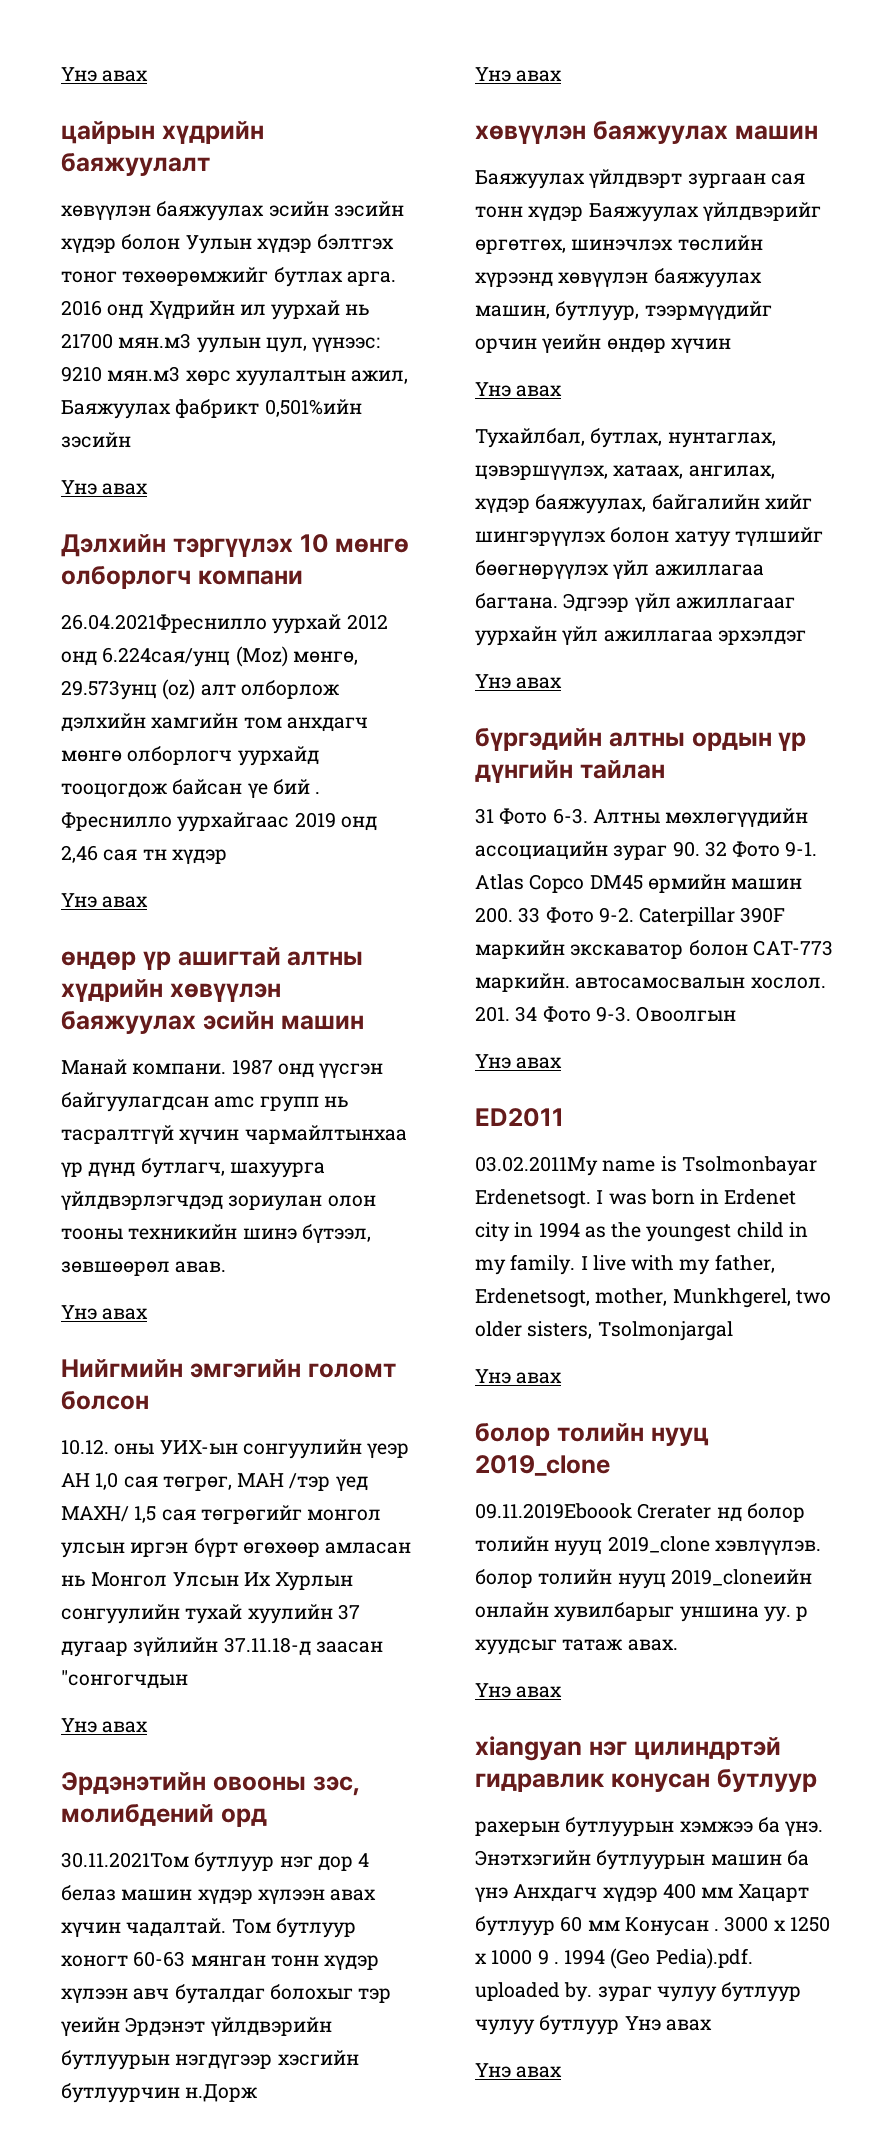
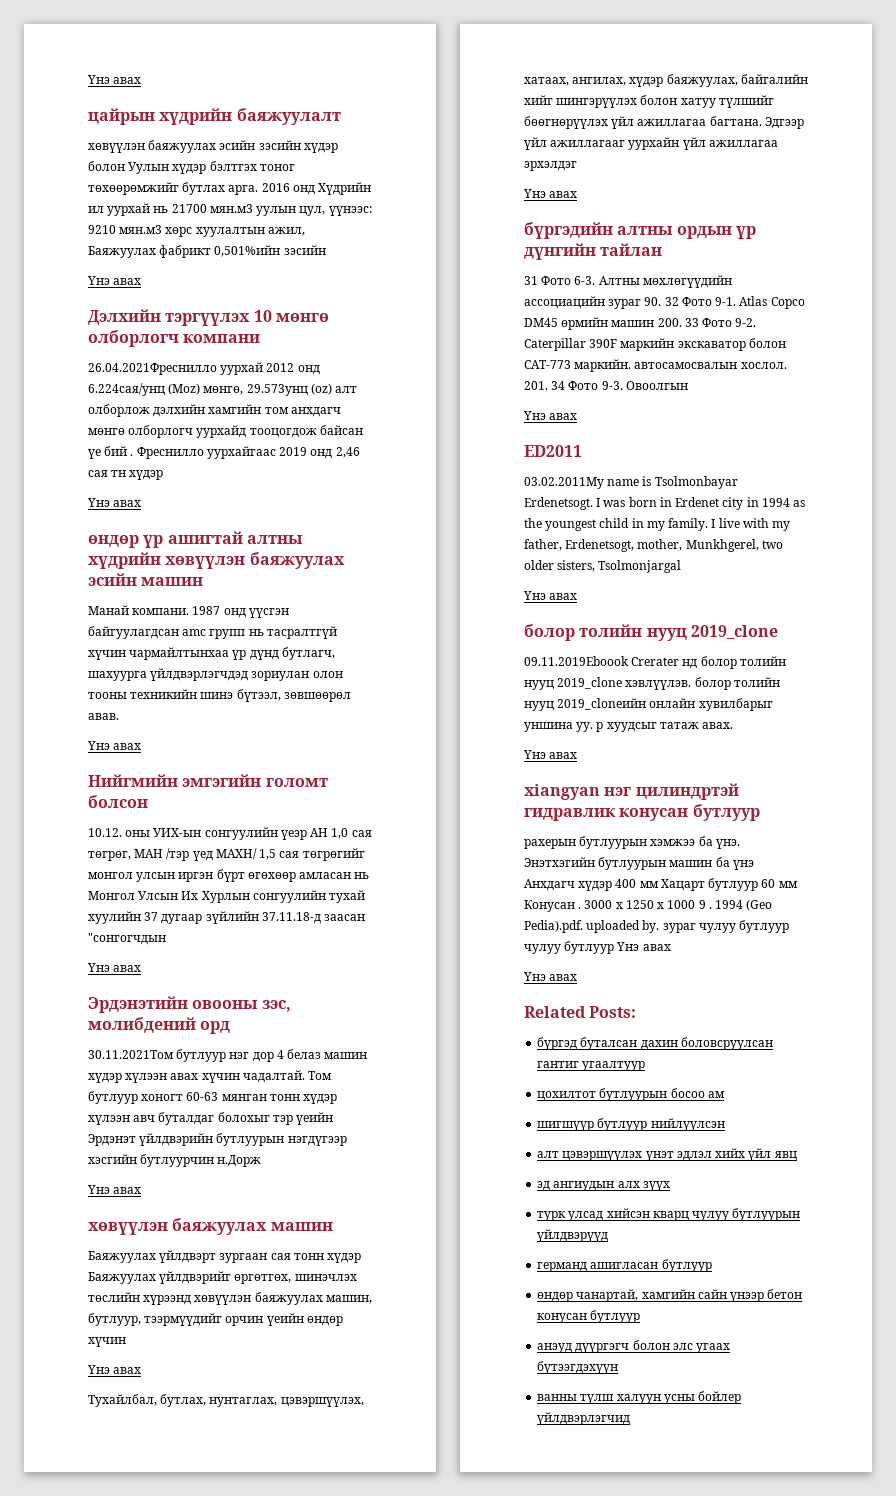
(563, 2072) none -> [524,1006,637,1018] [537,1037,773,1050] [537,1061,646,1071] [537,1088,725,1101] [537,1118,725,1131] [537,1148,797,1161] [537,1181,670,1191] [537,1208,801,1221] [537,1229,609,1242] [537,1259,712,1272] [537,1289,803,1302] [537,1310,641,1323] [537,1340,731,1353] [537,1361,619,1374] [537,1391,742,1404] [537,1412,631,1425] // Related Posts: // бүргэд буталсан дахин боловсруулсан гантиг угаалтуур // цохилтот бутлуурын босоо ам // шигшүүр бутлуур нийлүүлсэн // алт цэвэршүүлэх үнэт эдлэл хийх үйл явц // эд ангиудын алх зүүх // турк улсад хийсэн кварц чулуу бутлуурын үйлдвэрүүд // германд ашигласан бутлуур // өндөр чанартай, хамгийн сайн үнээр бетон конусан бутлуур // анэуд дүүргэгч болон элс угаах бүтээгдэхүүн // ванны түлш халуун усны бойлер үйлдвэрлэгчид

